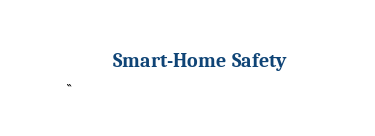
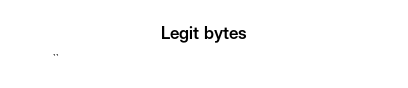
[113,53,287,71] Smart-Home Safety -> [161,26,247,43] Legit bytes

